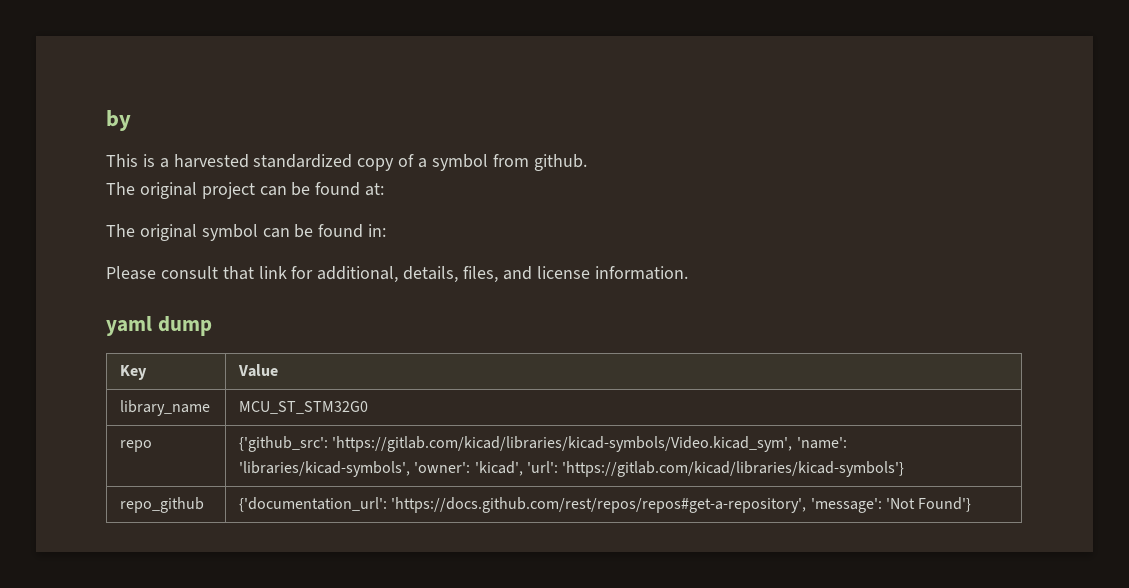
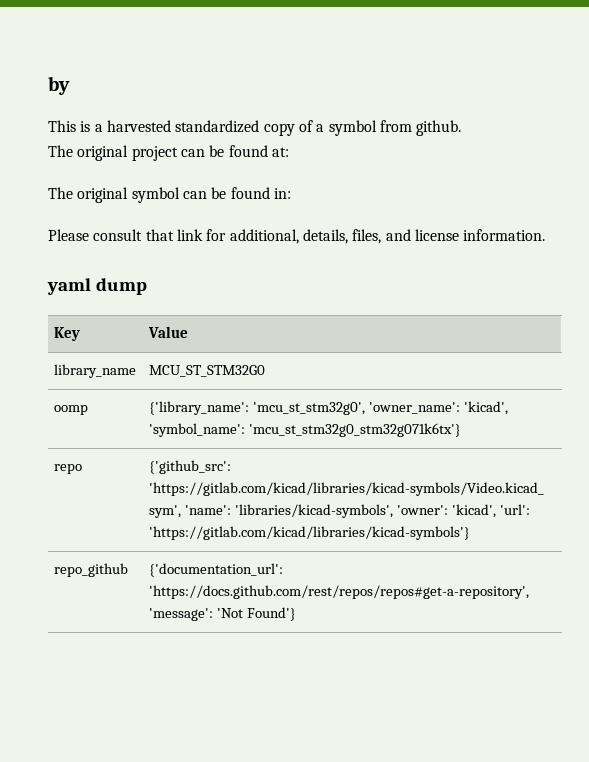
(369, 407) none -> [54,405,89,415] [149,401,509,415] [149,423,462,437] // oomp | {'library_name': 'mcu_st_stm32g0', 'owner_name': 'kicad', 'symbol_name': 'mcu_st_stm32g0_stm32g071k6tx'}

